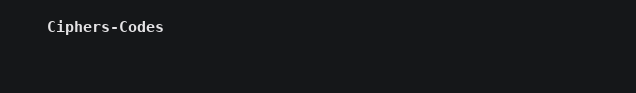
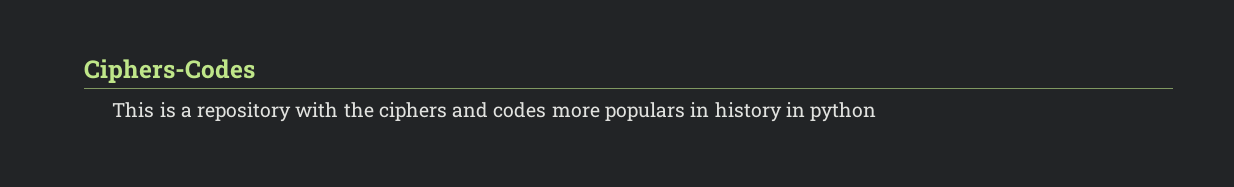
(164, 27) none -> [112,102,877,122] // This is a repository with the ciphers and codes more populars in history in python

